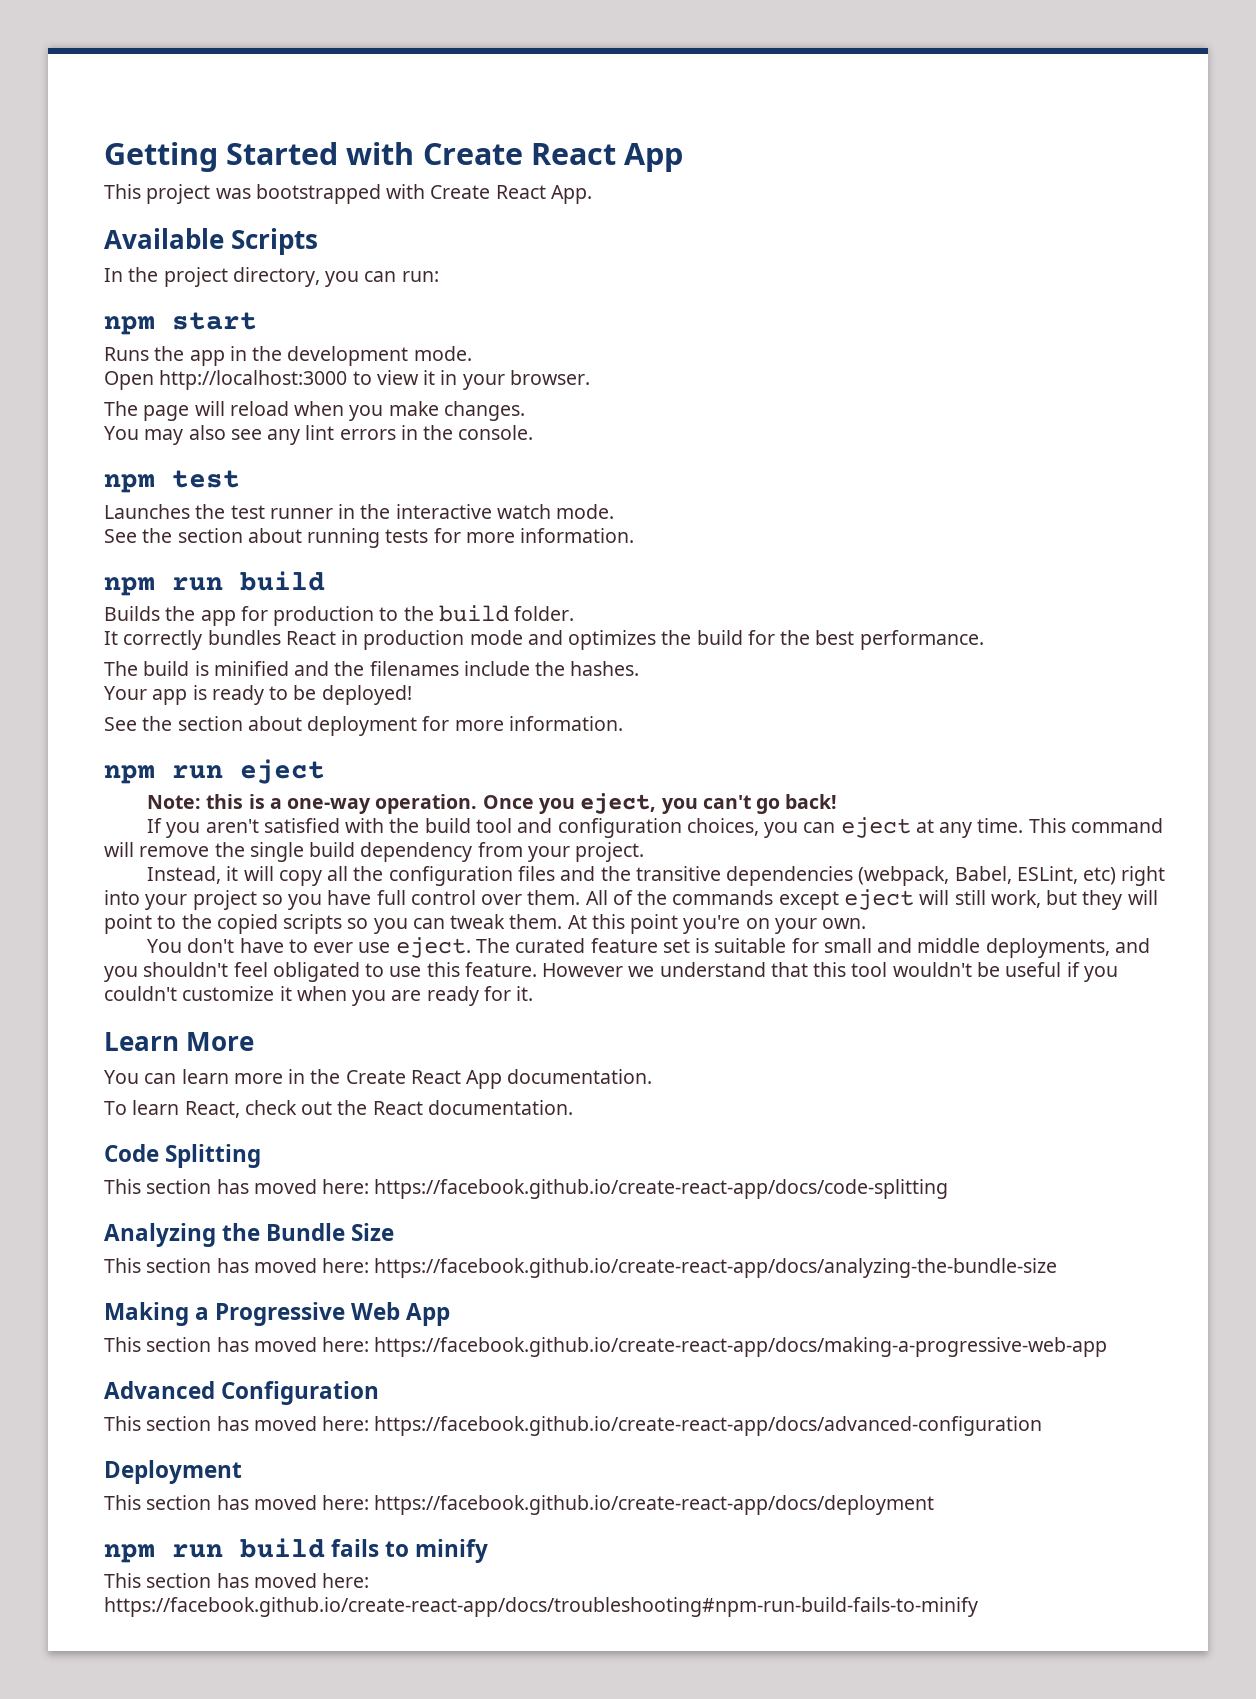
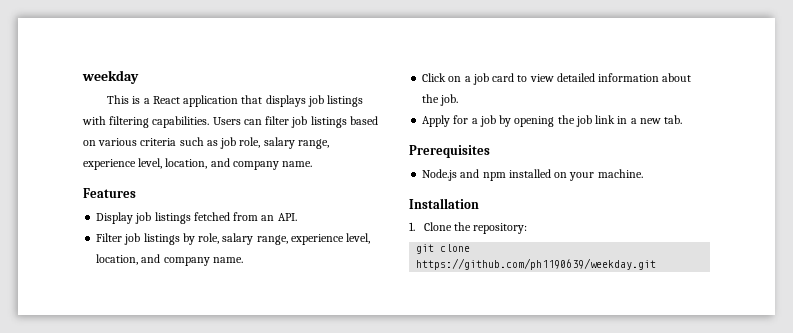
[104,142,684,172] [104,184,592,204] [104,228,319,255] [104,267,439,287] [104,312,257,335] [104,346,472,366] [104,370,590,390] [104,401,525,421] [104,425,534,445] [104,470,240,493] [104,504,615,519] [104,528,635,548] [104,571,325,596] [104,605,575,626] [104,630,984,650] [104,661,640,676] [104,685,412,705] [104,716,623,736] [104,759,325,784] [147,793,838,814] [147,817,1163,838] [104,842,645,862] [147,866,1166,886] [104,889,1158,910] [104,914,867,934] [147,937,1150,958] [104,962,1118,982] [104,986,534,1006] [104,1032,255,1051] [104,1069,653,1089] [104,1100,573,1118] [104,1144,262,1168] [104,1179,949,1199] [104,1223,395,1247] [104,1258,1058,1278] [104,1302,451,1326] [104,1337,1108,1357] [104,1381,380,1405] [104,1416,1043,1436] [104,1460,242,1484] [104,1495,935,1515] [104,1538,489,1563] [104,1573,370,1588] [104,1597,978,1617] Getting Started with Create React App // This project was bootstrapped with Create React App. // Available Scripts // In the project directory, you can run: // npm start // Runs the app in the development mode. // Open http://localhost:3000 to view it in your browser. // The page will reload when you make changes. // You may also see any lint errors in the console. // npm test // Launches the test runner in the interactive watch mode. // See the section about running tests for more information. // npm run build // Builds the app for production to the build folder. // It correctly bundles React in production mode and optimizes the build for the best performance. // The build is minified and the filenames include the hashes. // Your app is ready to be deployed! // See the section about deployment for more information. // npm run eject // Note: this is a one-way operation. Once you eject, you can't go back! // If you aren't satisfied with the build tool and configuration choices, you can eject at any time. This command will remove the single build dependency from your project. // Instead, it will copy all the configuration files and the transitive dependencies (webpack, Babel, ESLint, etc) right into your project so you have full control over them. All of the commands except eject will still work, but they will point to the copied scripts so you can tweak them. At this point you're on your own. // You don't have to ever use eject. The curated feature set is suitable for small and middle deployments, and you shouldn't feel obligated to use this feature. However we understand that this tool wouldn't be useful if you couldn't customize it when you are ready for it. // Learn More // You can learn more in the Create React App documentation. // To learn React, check out the React documentation. // Code Splitting // This section has moved here: https://facebook.github.io/create-react-app/docs/code-splitting // Analyzing the Bundle Size // This section has moved here: https://facebook.github.io/create-react-app/docs/analyzing-the-bundle-size // Making a Progressive Web App // This section has moved here: https://facebook.github.io/create-react-app/docs/making-a-progressive-web-app // Advanced Configuration // This section has moved here: https://facebook.github.io/create-react-app/docs/advanced-configuration // Deployment // This section has moved here: https://facebook.github.io/create-react-app/docs/deployment // npm run build fails to minify // This section has moved here: https://facebook.github.io/create-react-app/docs/troubleshooting#npm-run-build-fails-to-minify -> [82,70,139,84] [107,95,364,107] [82,116,378,128] [83,137,329,149] [83,158,313,170] [83,188,136,198] [96,212,297,224] [96,233,371,245] [96,254,243,266] [422,73,692,85] [422,94,459,106] [422,115,683,127] [409,145,490,158] [422,169,643,181] [409,198,479,209] [409,222,527,234] [416,244,471,254] [416,258,657,270] weekday // This is a React application that displays job listings with filtering capabilities. Users can filter job listings based on various criteria such as job role, salary range, experience level, location, and company name. // Features // Display job listings fetched from an API. // Filter job listings by role, salary range, experience level, location, and company name. // Click on a job card to view detailed information about the job. // Apply for a job by opening the job link in a new tab. // Prerequisites // Node.js and npm installed on your machine. // Installation // 1. Clone the repository: // git clone https://github.com/ph1190639/weekday.git

